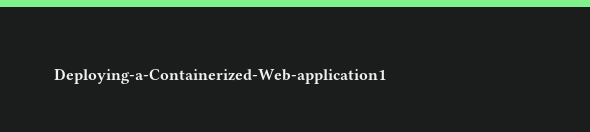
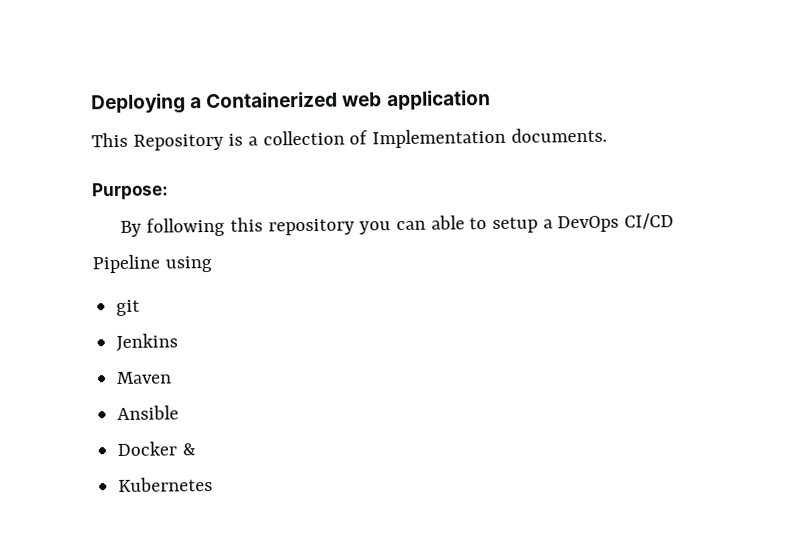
[54,68,386,84] Deploying-a-Containerized-Web-application1 -> [91,90,491,115] [91,127,607,151] [92,182,169,201] [119,213,674,237] [92,254,212,274] [116,299,141,317] [116,333,179,351] [117,371,173,384] [117,405,180,420] [117,441,196,456] [118,476,214,492] Deploying a Containerized web application // This Repository is a collection of Implementation documents. // Purpose: // By following this repository you can able to setup a DevOps CI/CD Pipeline using // git // Jenkins // Maven // Ansible // Docker & // Kubernetes

